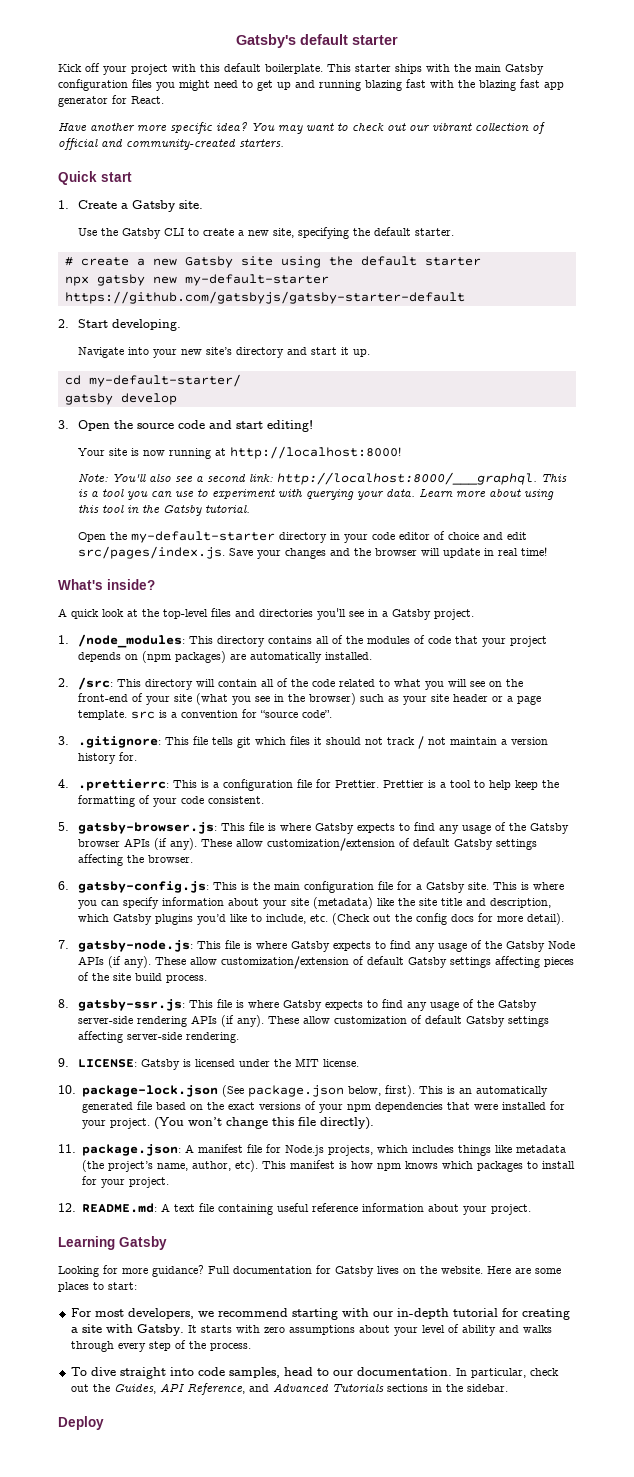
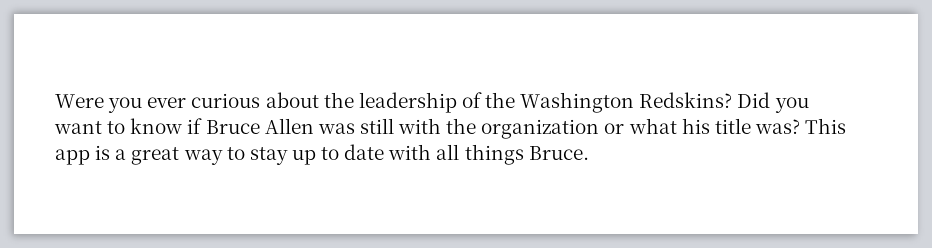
[236,34,398,48] [58,63,544,75] [58,79,564,91] [58,95,164,107] [58,122,545,134] [58,138,284,150] [58,171,132,185] [58,200,203,212] [77,227,454,239] [64,256,481,268] [64,274,329,286] [64,291,465,304] [58,319,181,331] [77,347,370,358] [64,374,241,387] [64,393,177,405] [58,420,313,432] [77,446,401,459] [77,472,567,485] [77,488,554,500] [77,504,250,516] [77,531,527,543] [77,546,547,559] [58,579,155,590] [58,608,474,620] [58,634,547,648] [77,651,372,663] [58,677,523,690] [77,693,541,705] [77,709,332,720] [58,736,548,749] [77,752,137,764] [58,779,559,791] [77,795,264,807] [58,822,569,834] [77,838,537,851] [77,854,193,866] [58,881,564,893] [77,897,551,909] [77,913,564,925] [58,940,575,952] [77,956,574,969] [77,972,207,983] [58,999,537,1011] [77,1015,549,1027] [77,1031,239,1043] [58,1058,359,1070] [58,1085,548,1097] [81,1101,565,1113] [81,1117,374,1130] [58,1144,566,1156] [81,1160,575,1172] [81,1176,169,1188] [58,1203,531,1215] [58,1236,167,1250] [58,1265,561,1277] [58,1282,137,1292] [70,1308,570,1320] [70,1324,552,1336] [70,1340,251,1352] [70,1367,559,1379] [70,1383,508,1395] [58,1416,104,1430] Gatsby's default starter // Kick off your project with this default boilerplate. This starter ships with the main Gatsby configuration files you might need to get up and running blazing fast with the blazing fast app generator for React. // Have another more specific idea? You may want to check out our vibrant collection of official and community-created starters. // Quick start // 1. Create a Gatsby site. // Use the Gatsby CLI to create a new site, specifying the default starter. // # create a new Gatsby site using the default starter // npx gatsby new my-default-starter https://github.com/gatsbyjs/gatsby-starter-default // 2. Start developing. // Navigate into your new site’s directory and start it up. // cd my-default-starter/ // gatsby develop // 3. Open the source code and start editing! // Your site is now running at http://localhost:8000! // Note: You'll also see a second link: http://localhost:8000/___graphql. This is a tool you can use to experiment with querying your data. Learn more about using this tool in the Gatsby tutorial. // Open the my-default-starter directory in your code editor of choice and edit src/pages/index.js. Save your changes and the browser will update in real time! // What's inside? // A quick look at the top-level files and directories you'll see in a Gatsby project. // 1. /node_modules: This directory contains all of the modules of code that your project depends on (npm packages) are automatically installed. // 2. /src: This directory will contain all of the code related to what you will see on the front-end of your site (what you see in the browser) such as your site header or a page template. src is a convention for “source code”. // 3. .gitignore: This file tells git which files it should not track / not maintain a version history for. // 4. .prettierrc: This is a configuration file for Prettier. Prettier is a tool to help keep the formatting of your code consistent. // 5. gatsby-browser.js: This file is where Gatsby expects to find any usage of the Gatsby browser APIs (if any). These allow customization/extension of default Gatsby settings affecting the browser. // 6. gatsby-config.js: This is the main configuration file for a Gatsby site. This is where you can specify information about your site (metadata) like the site title and description, which Gatsby plugins you’d like to include, etc. (Check out the config docs for more detail). // 7. gatsby-node.js: This file is where Gatsby expects to find any usage of the Gatsby Node APIs (if any). These allow customization/extension of default Gatsby settings affecting pieces of the site build process. // 8. gatsby-ssr.js: This file is where Gatsby expects to find any usage of the Gatsby server-side rendering APIs (if any). These allow customization of default Gatsby settings affecting server-side rendering. // 9. LICENSE: Gatsby is licensed under the MIT license. // 10. package-lock.json (See package.json below, first). This is an automatically generated file based on the exact versions of your npm dependencies that were installed for your project. (You won’t change this file directly). // 11. package.json: A manifest file for Node.js projects, which includes things like metadata (the project’s name, author, etc). This manifest is how npm knows which packages to install for your project. // 12. README.md: A text file containing useful reference information about your project. // Learning Gatsby // Looking for more guidance? Full documentation for Gatsby lives on the website. Here are some places to start: // For most developers, we recommend starting with our in-depth tutorial for creating a site with Gatsby. It starts with zero assumptions about your level of ability and walks through every step of the process. // To dive straight into code samples, head to our documentation. In particular, check out the Guides, API Reference, and Advanced Tutorials sections in the sidebar. // Deploy -> [55,92,809,113] [54,118,847,139] [55,144,589,165] Were you ever curious about the leadership of the Washington Redskins? Did you want to know if Bruce Allen was still with the organization or what his title was? This app is a great way to stay up to date with all things Bruce.

